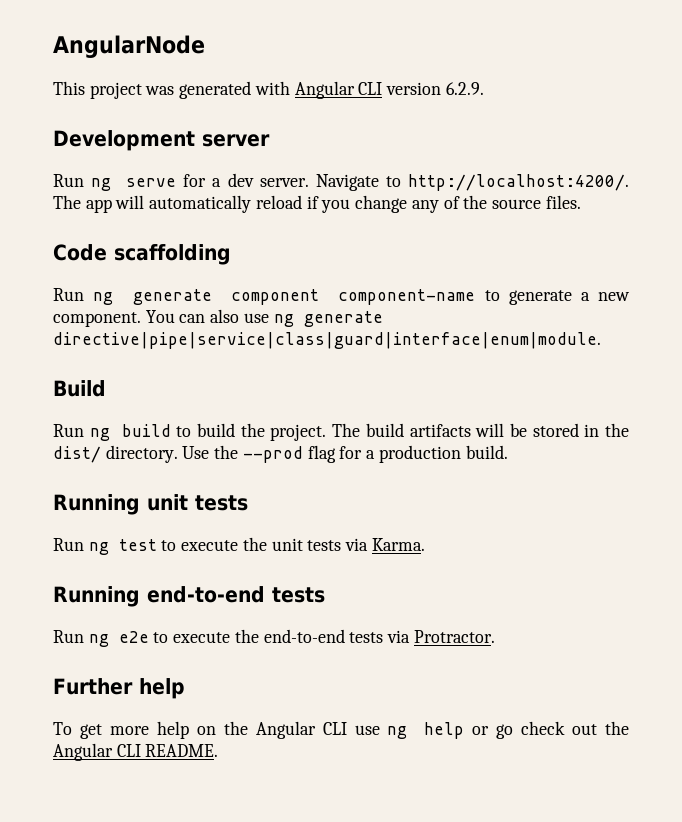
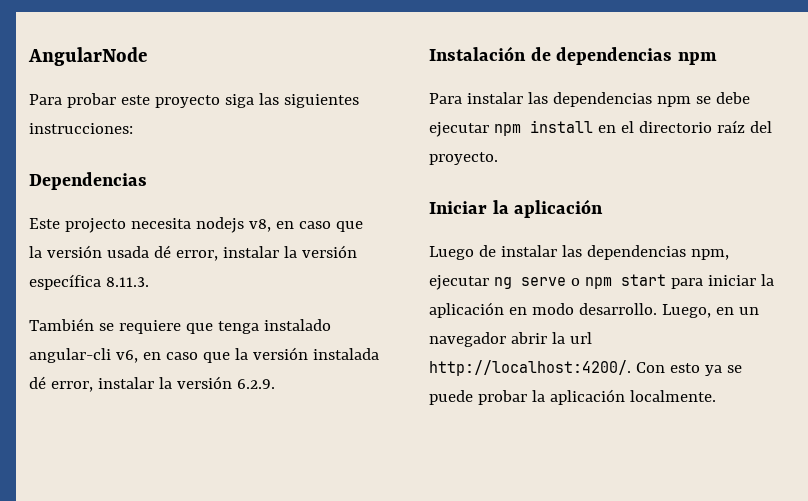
[53,81,484,99] [53,130,270,151] [53,173,629,191] [53,195,581,213] [53,244,231,265] [53,288,630,305] [53,309,383,327] [53,332,601,349] [53,380,106,397] [53,423,630,441] [53,445,508,463] [53,494,248,515] [53,537,425,555] [53,586,325,607] [53,629,495,647] [53,678,185,699] [53,721,630,739] [53,743,219,761] This project was generated with Angular CLI version 6.2.9. // Development server // Run ng serve for a dev server. Navigate to http://localhost:4200/. The app will automatically reload if you change any of the source files. // Code scaffolding // Run ng generate component component-name to generate a new component. You can also use ng generate directive|pipe|service|class|guard|interface|enum|module. // Build // Run ng build to build the project. The build artifacts will be stored in the dist/ directory. Use the --prod flag for a production build. // Running unit tests // Run ng test to execute the unit tests via Karma. // Running end-to-end tests // Run ng e2e to execute the end-to-end tests via Protractor. // Further help // To get more help on the Angular CLI use ng help or go check out the Angular CLI README. -> [29,93,359,108] [29,123,133,134] [29,172,147,190] [29,217,363,233] [29,245,357,261] [29,274,149,290] [29,318,331,334] [29,347,379,363] [29,376,275,392] [429,46,717,65] [429,92,750,107] [429,120,772,137] [429,152,498,165] [429,199,604,218] [429,245,729,260] [429,274,774,290] [429,302,759,318] [429,332,592,347] [429,360,742,376] [429,389,716,405] Para probar este proyecto siga las siguientes instrucciones: // Dependencias // Este projecto necesita nodejs v8, en caso que la versión usada dé error, instalar la versión específica 8.11.3. // También se requiere que tenga instalado angular-cli v6, en caso que la versión instalada dé error, instalar la versión 6.2.9. // Instalación de dependencias npm // Para instalar las dependencias npm se debe ejecutar npm install en el directorio raíz del proyecto. // Iniciar la aplicación // Luego de instalar las dependencias npm, ejecutar ng serve o npm start para iniciar la aplicación en modo desarrollo. Luego, en un navegador abrir la url http://localhost:4200/. Con esto ya se puede probar la aplicación localmente.

